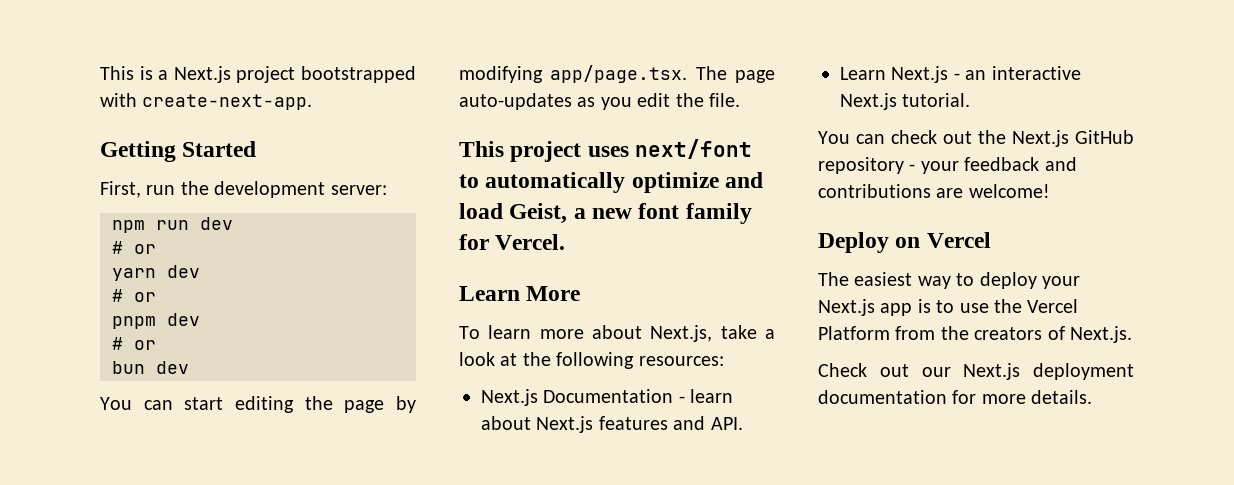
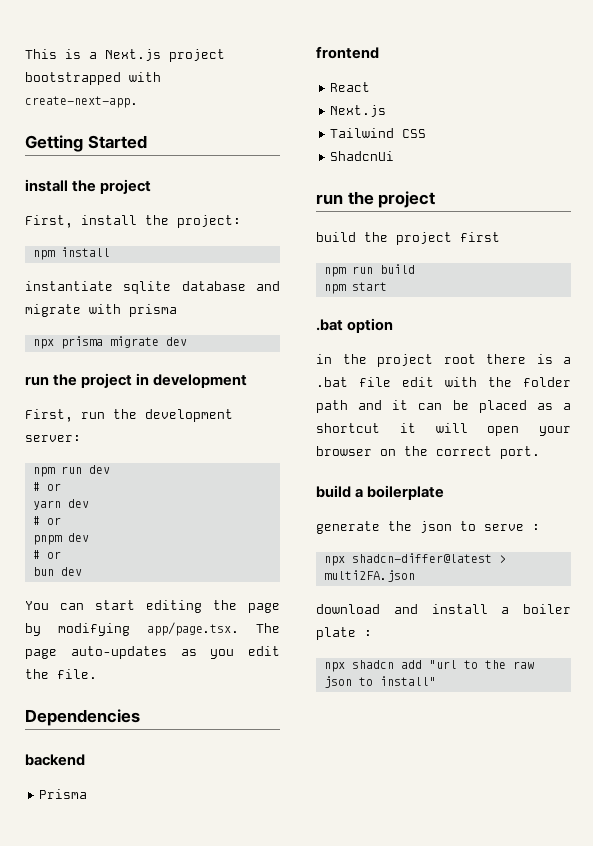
(257, 149) none -> [25,179,152,194] [25,215,241,228] [32,247,110,260] [25,281,280,294] [25,304,177,317] [32,336,187,349] [25,373,248,388] // install the project // First, install the project: // npm install // instantiate sqlite database and migrate with prisma // npx prisma migrate dev // run the project in development
[459,139,753,162] [459,172,764,193] [459,203,752,224] [459,234,566,250] [459,286,581,301] [459,325,775,342] [459,352,724,369] [481,389,734,406] [481,416,743,433] [840,66,1081,83] [840,93,971,110] [818,130,1134,147] [818,157,1077,174] [818,184,1050,198] [818,232,991,253] [818,272,1080,289] [818,299,1079,316] [818,326,1132,343] [818,363,1134,380] [818,390,1093,404] This project uses next/font to automatically optimize and load Geist, a new font family for Vercel. // Learn More // To learn more about Next.js, take a look at the following resources: // Next.js Documentation - learn about Next.js features and API. // Learn Next.js - an interactive Next.js tutorial. // You can check out the Next.js GitHub repository - your feedback and contributions are welcome! // Deploy on Vercel // The easiest way to deploy your Next.js app is to use the Vercel Platform from the creators of Next.js. // Check out our Next.js deployment documentation for more details. -> [25,709,140,726] [25,754,85,766] [39,789,88,799] [316,46,379,59] [330,82,371,92] [330,105,387,117] [330,128,427,138] [330,151,395,161] [316,191,436,208] [316,232,500,245] [323,264,415,277] [323,282,387,294] [316,318,394,333] [316,354,571,367] [316,377,571,387] [316,400,571,413] [316,423,571,436] [316,446,540,459] [316,485,445,500] [316,521,540,534] [323,553,506,566] [323,570,415,582] [316,604,571,614] [316,627,372,640] [323,660,534,672] [323,676,436,688] Dependencies // backend // Prisma // frontend // React // Next.js // Tailwind CSS // ShadcnUi // run the project // build the project first // npm run build // npm start // .bat option // in the project root there is a .bat file edit with the folder path and it can be placed as a shortcut it will open your browser on the correct port. // build a boilerplate // generate the json to serve : // npx shadcn-differ@latest > multi2FA.json // download and install a boiler plate : // npx shadcn add "url to the raw json to install"

